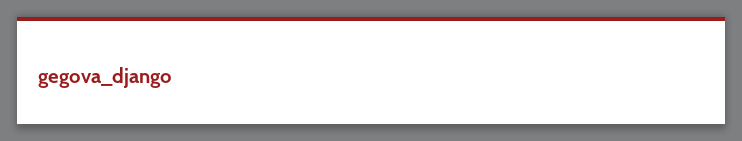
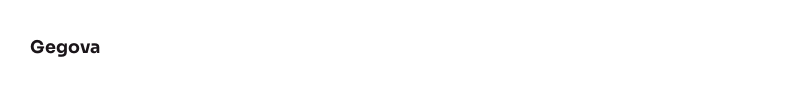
[38,67,172,88] gegova_django -> [30,39,100,57] Gegova

